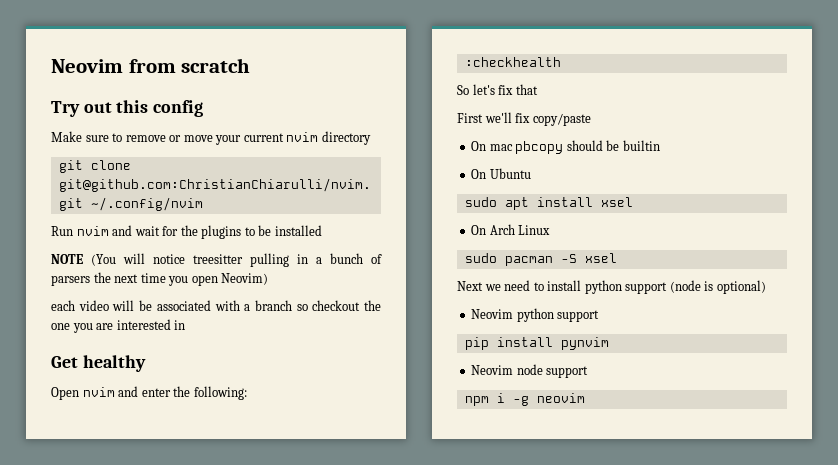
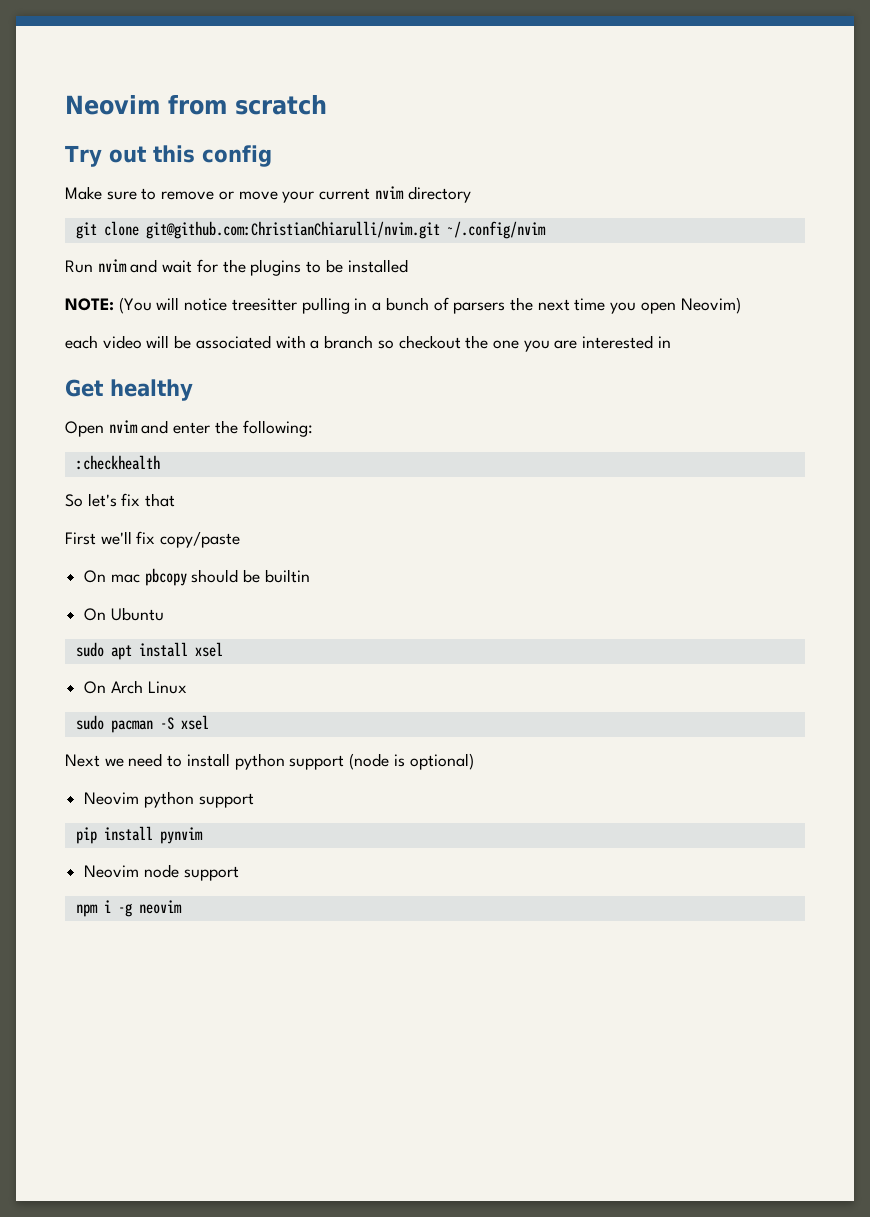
[51,254,83,264] NOTE -> [65,298,114,311] NOTE:

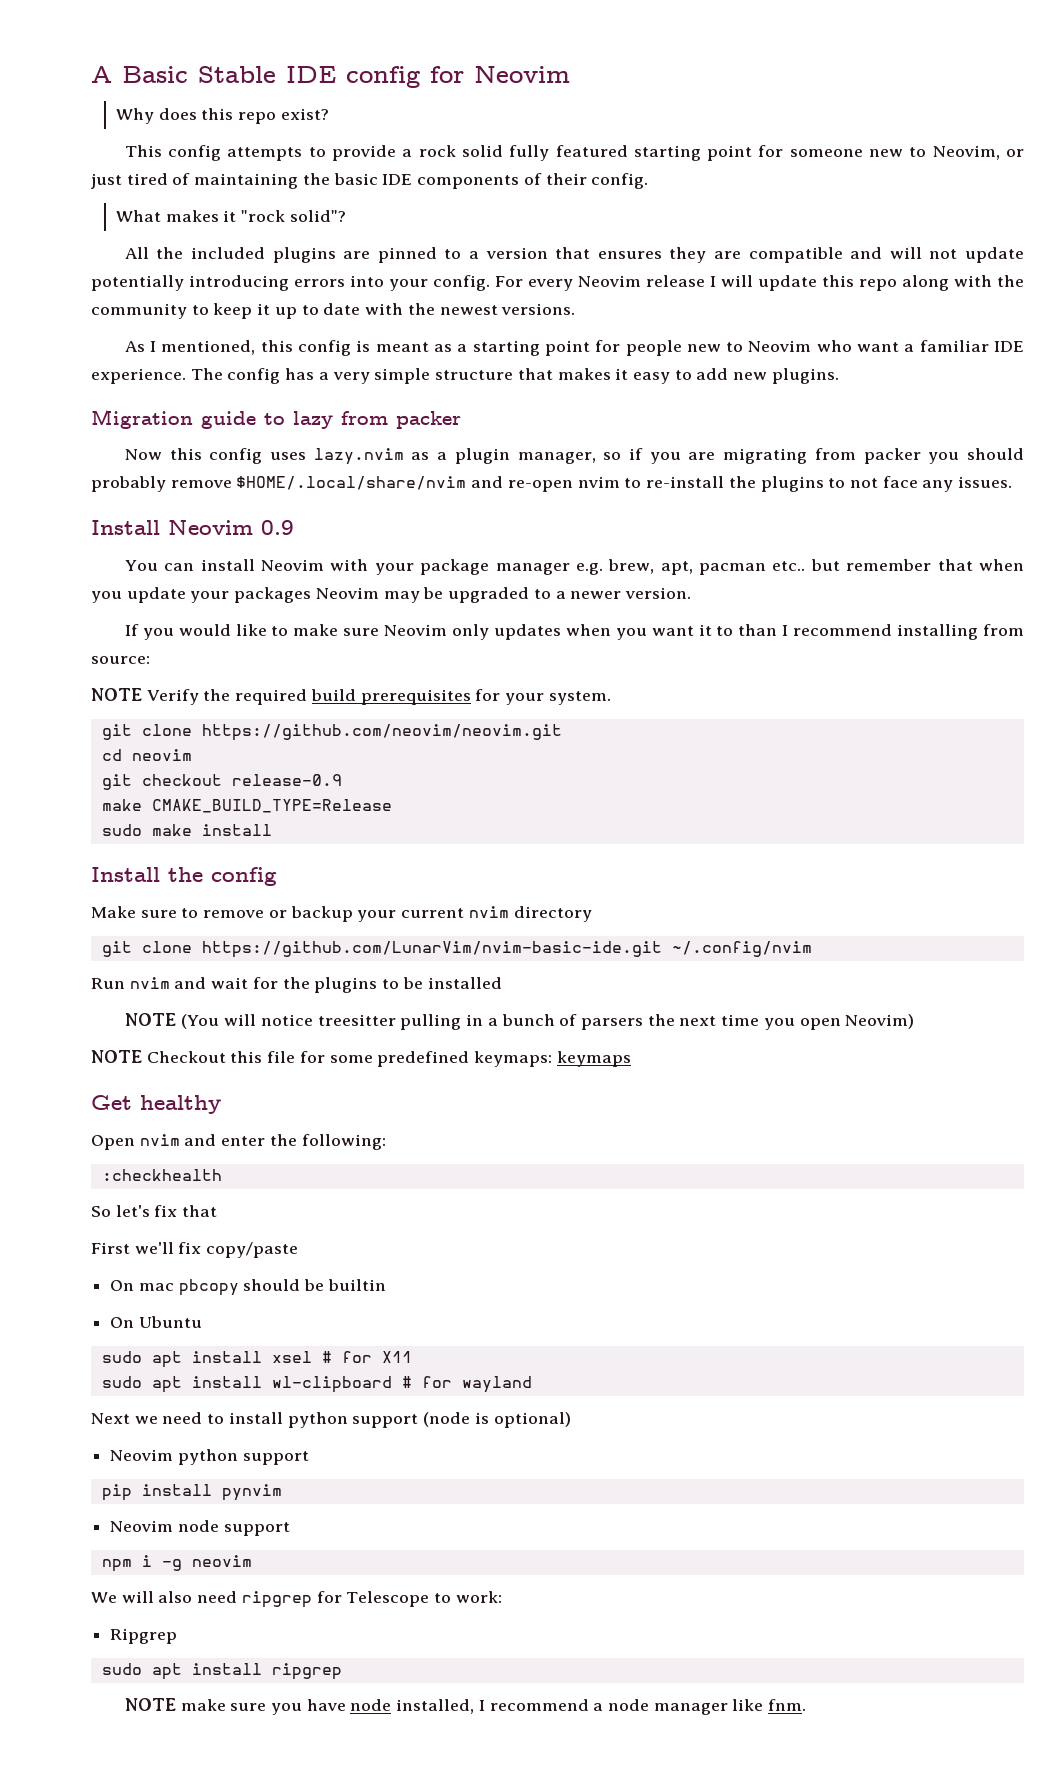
[65,95,327,115] [65,145,195,167] Neovim from scratch // Try out this -> [91,66,570,88] [115,108,329,124] [124,145,1024,161] [91,173,649,189] [115,210,346,222] [124,247,1024,263] [91,275,1024,291] [91,303,576,319] [124,340,1024,356] [91,368,839,384] [91,409,461,429] [124,448,1024,465] [91,476,1013,492] [91,520,294,535] [124,559,1024,575] [91,587,691,603] [124,624,1025,640] [91,656,150,664] [91,688,611,705] [101,724,562,741] [101,749,192,761] [101,774,342,790] [101,799,392,813] [101,824,272,836] [91,867,203,882] A Basic Stable IDE config for Neovim // Why does this repo exist? // This config attempts to provide a rock solid fully featured starting point for someone new to Neovim, or just tired of maintaining the basic IDE components of their config. // What makes it "rock solid"? // All the included plugins are pinned to a version that ensures they are compatible and will not update potentially introducing errors into your config. For every Neovim release I will update this repo along with the community to keep it up to date with the newest versions. // As I mentioned, this config is meant as a starting point for people new to Neovim who want a familiar IDE experience. The config has a very simple structure that makes it easy to add new plugins. // Migration guide to lazy from packer // Now this config uses lazy.nvim as a plugin manager, so if you are migrating from packer you should probably remove $HOME/.local/share/nvim and re-open nvim to re-install the plugins to not face any issues. // Install Neovim 0.9 // You can install Neovim with your package manager e.g. brew, apt, pacman etc.. but remember that when you update your packages Neovim may be upgraded to a newer version. // If you would like to make sure Neovim only updates when you want it to than I recommend installing from source: // NOTE Verify the required build prerequisites for your system. // git clone https://github.com/neovim/neovim.git // cd neovim // git checkout release-0.9 // make CMAKE_BUILD_TYPE=Release // sudo make install // Install the
[238,191,278,200] move -> [290,906,353,922] backup
[145,221,440,239] git@github.com:ChristianChiarulli/nvim.git -> [201,941,662,958] https://github.com/LunarVim/nvim-basic-ide.git
[65,298,114,311] NOTE: -> [124,1013,176,1026] NOTE
[65,335,671,352] each video will be associated with a branch so checkout the one you are interested in -> [91,1050,631,1067] NOTE Checkout this file for some predefined keymaps: keymaps
[84,680,187,694] [75,715,209,733] // On Arch Linux // sudo pacman -S xsel -> [321,1351,412,1363] [101,1376,532,1393] # for X11 // sudo apt install wl-clipboard # for wayland
(182, 907) none -> [91,1591,502,1608] [110,1628,178,1644] [101,1663,342,1680] [124,1698,807,1715] // We will also need ripgrep for Telescope to work: // Ripgrep // sudo apt install ripgrep // NOTE make sure you have node installed, I recommend a node manager like fnm.

